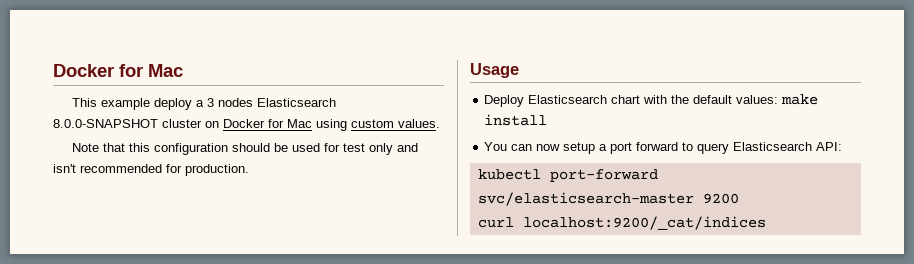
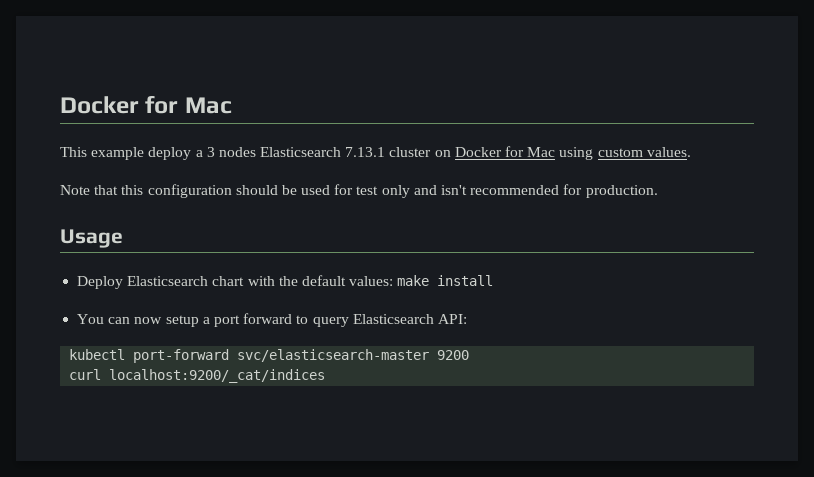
[53,119,158,128] 8.0.0-SNAPSHOT -> [345,147,386,157] 7.13.1

